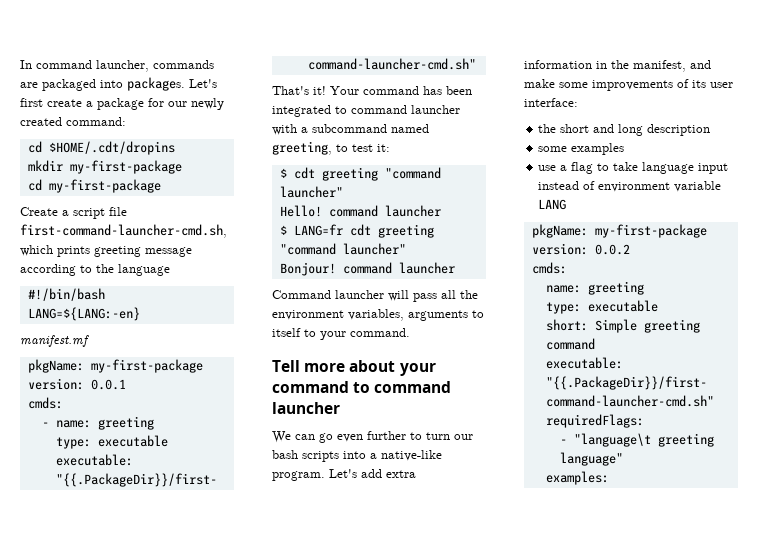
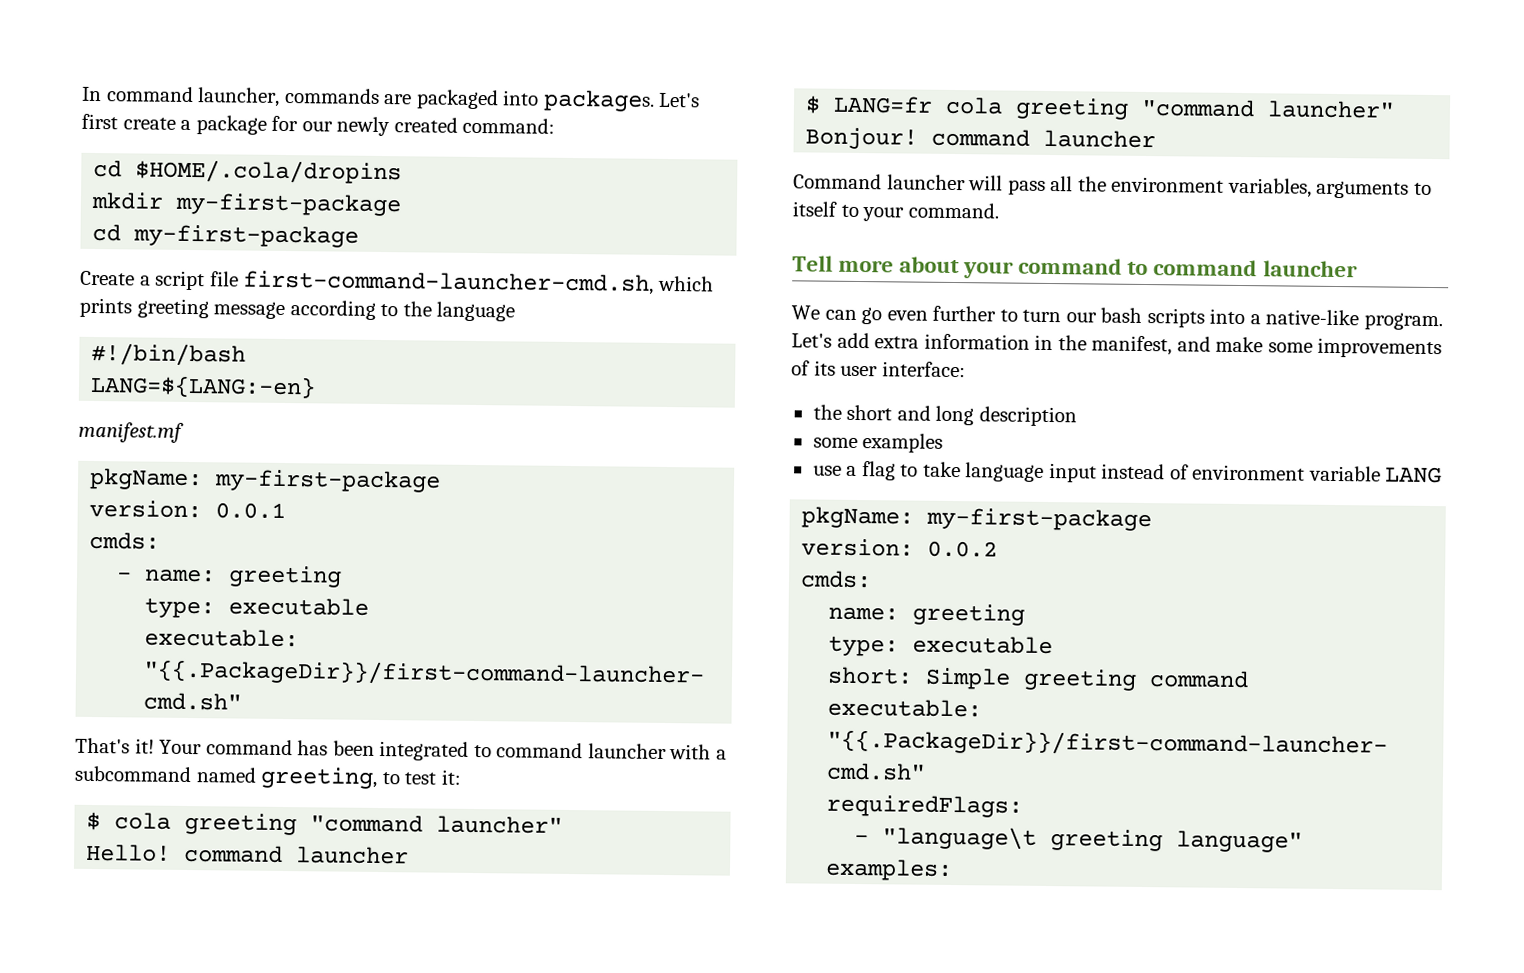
[48,141,175,155] $HOME/.cdt/dropins -> [135,159,403,185] $HOME/.cola/dropins
[293,167,315,179] cdt -> [114,812,172,830] cola
[349,224,371,236] cdt -> [945,96,1004,115] cola

